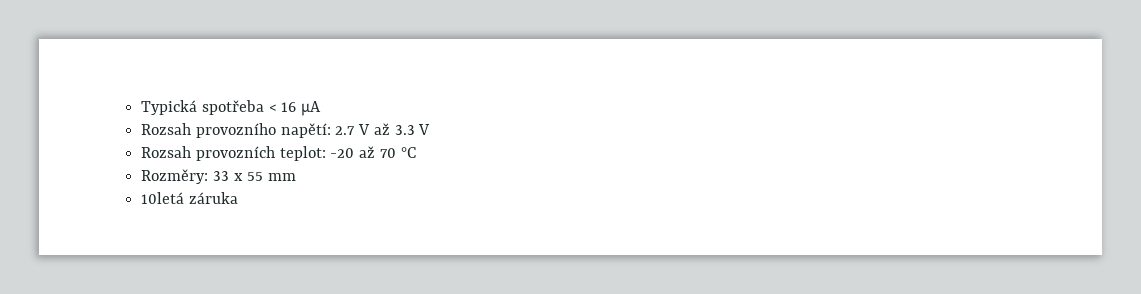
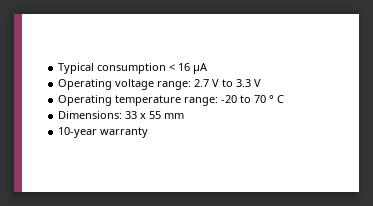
[141,100,264,115] Typická spotřeba -> [58,63,167,74] Typical consumption
[141,123,331,138] Rozsah provozního napětí: -> [58,79,192,90] Operating voltage range:
[373,123,390,135] až -> [222,79,234,87] to
[141,146,416,161] [141,169,209,184] Rozsah provozních teplot: -20 až 70 °C // Rozměry: -> [58,95,285,106] [58,111,123,119] Operating temperature range: -20 to 70 ° C // Dimensions:
[141,192,238,204] 10letá záruka -> [58,127,149,138] 10-year warranty

